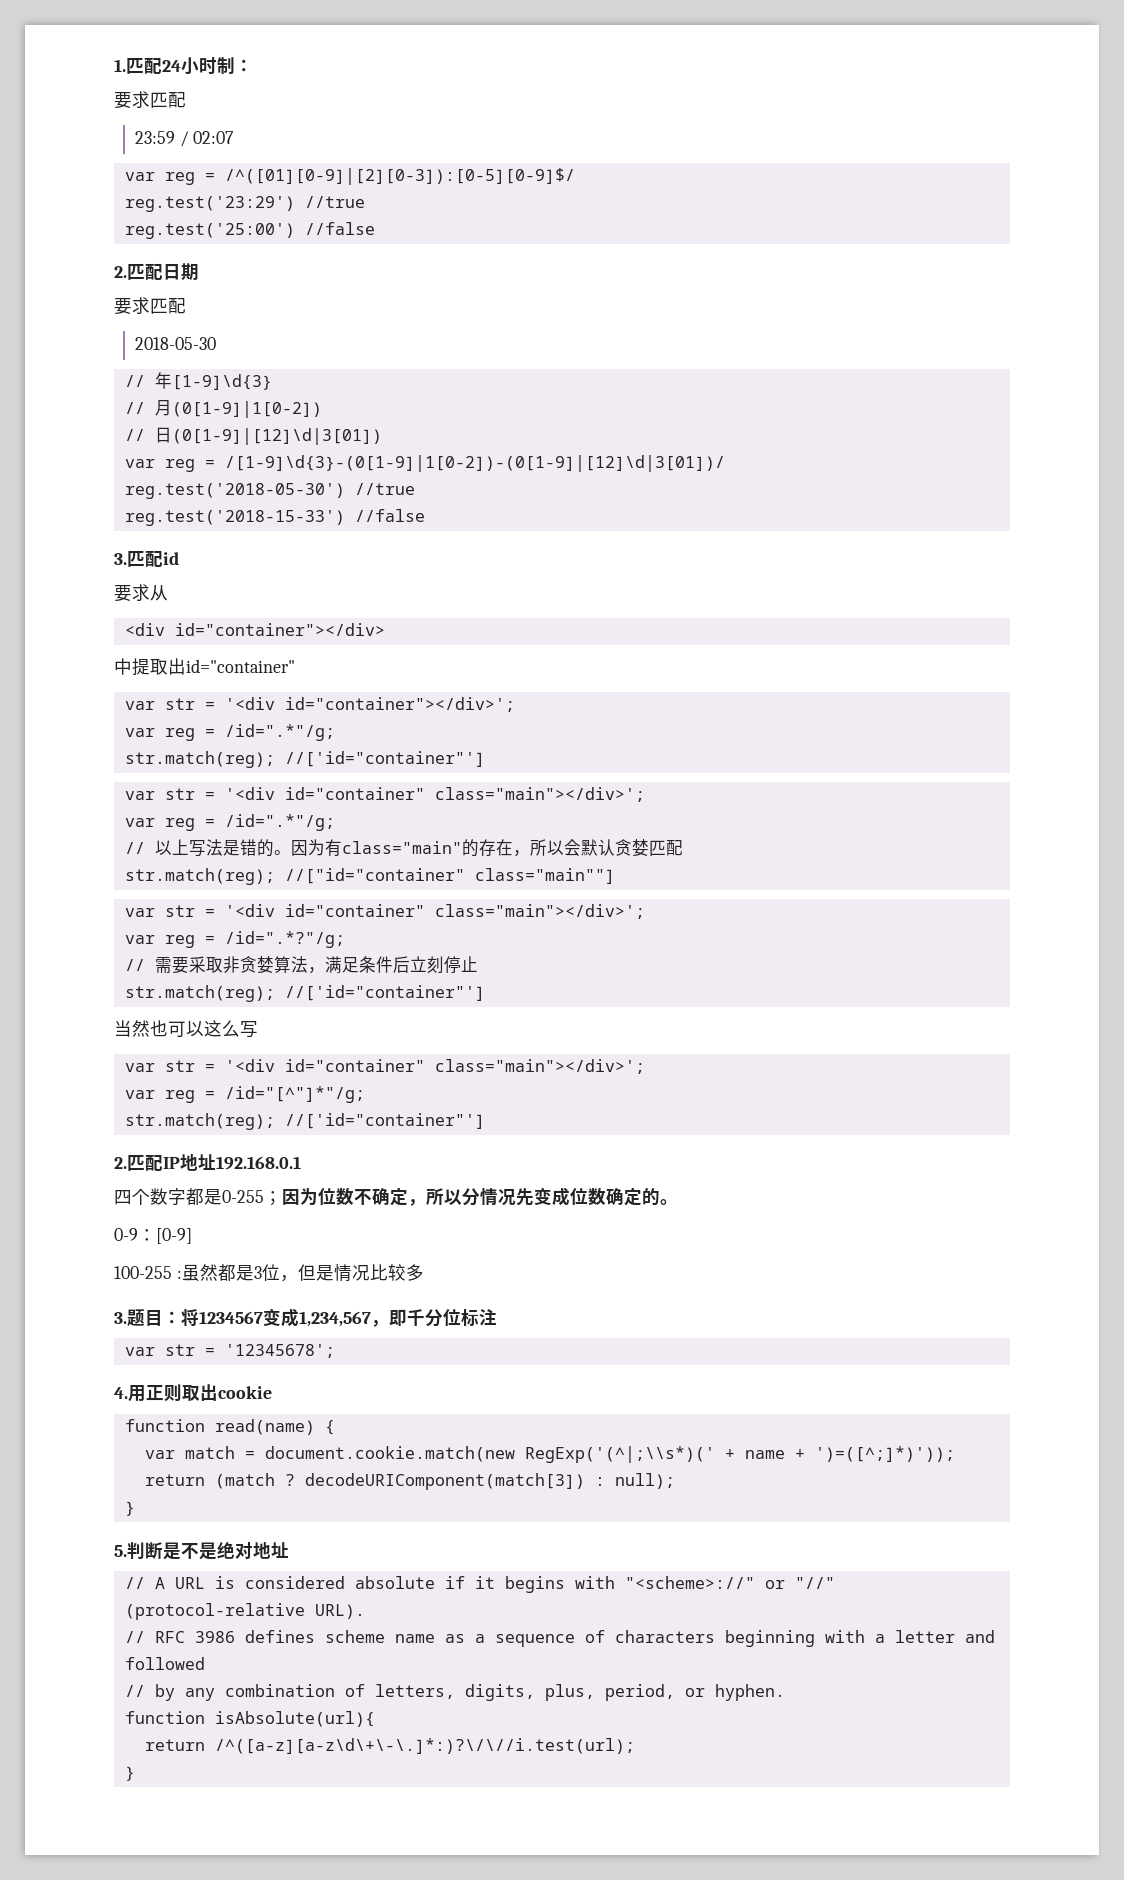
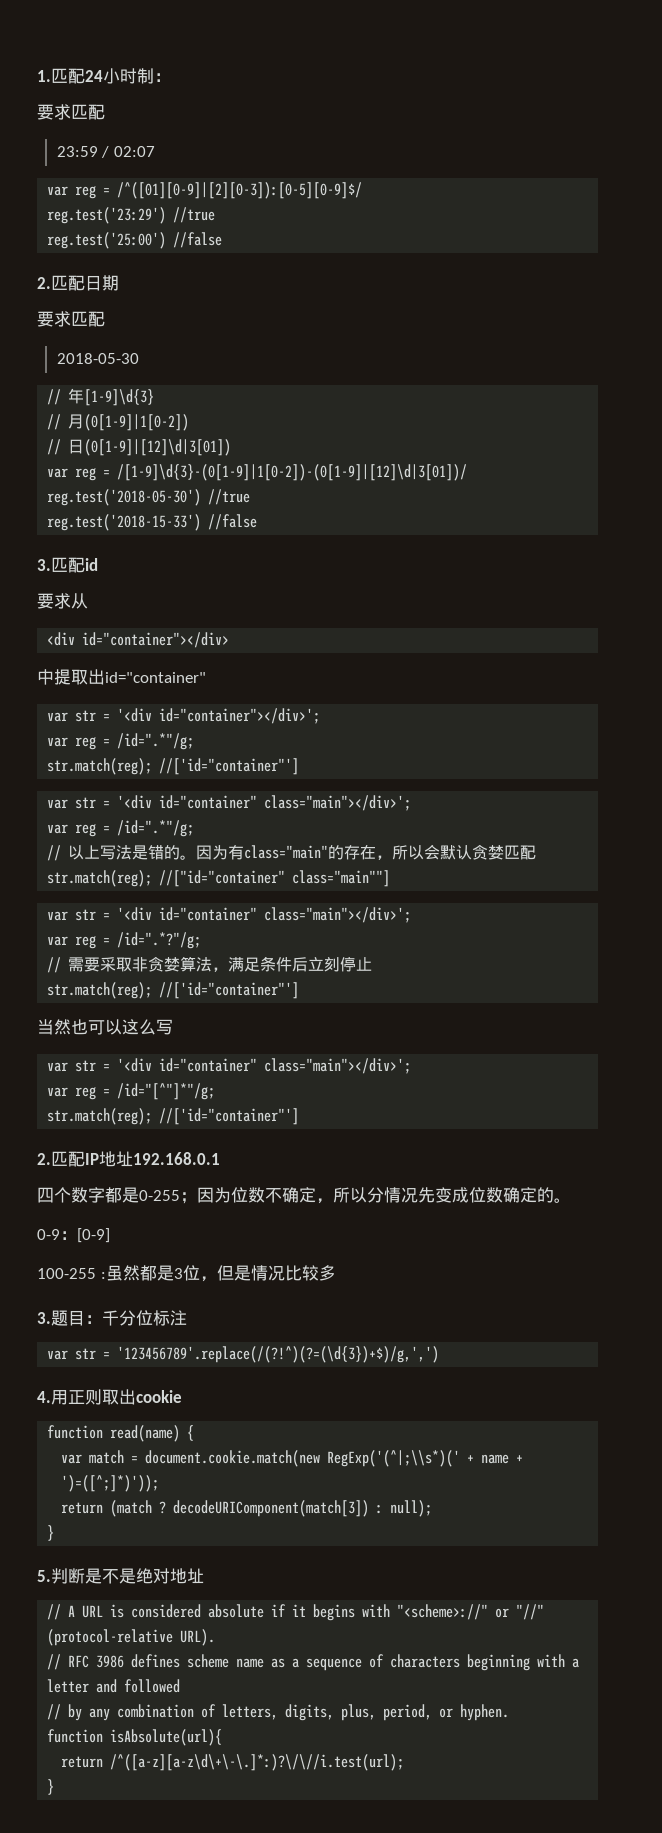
[181,1308,407,1327] 将1234567变成1,234,567，即 -> (102, 1319) none
[224,1344,335,1358] '12345678'; -> [117,1346,440,1363] '123456789'.replace(/(?!^)(?=(\d{3})+$)/g,',')

